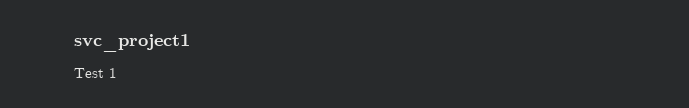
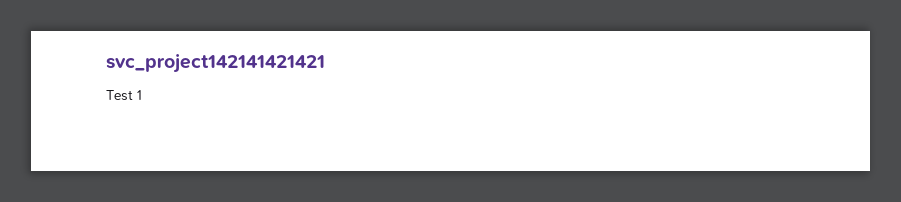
[74,34,190,52] svc_project1 -> [106,54,325,73] svc_project142141421421

